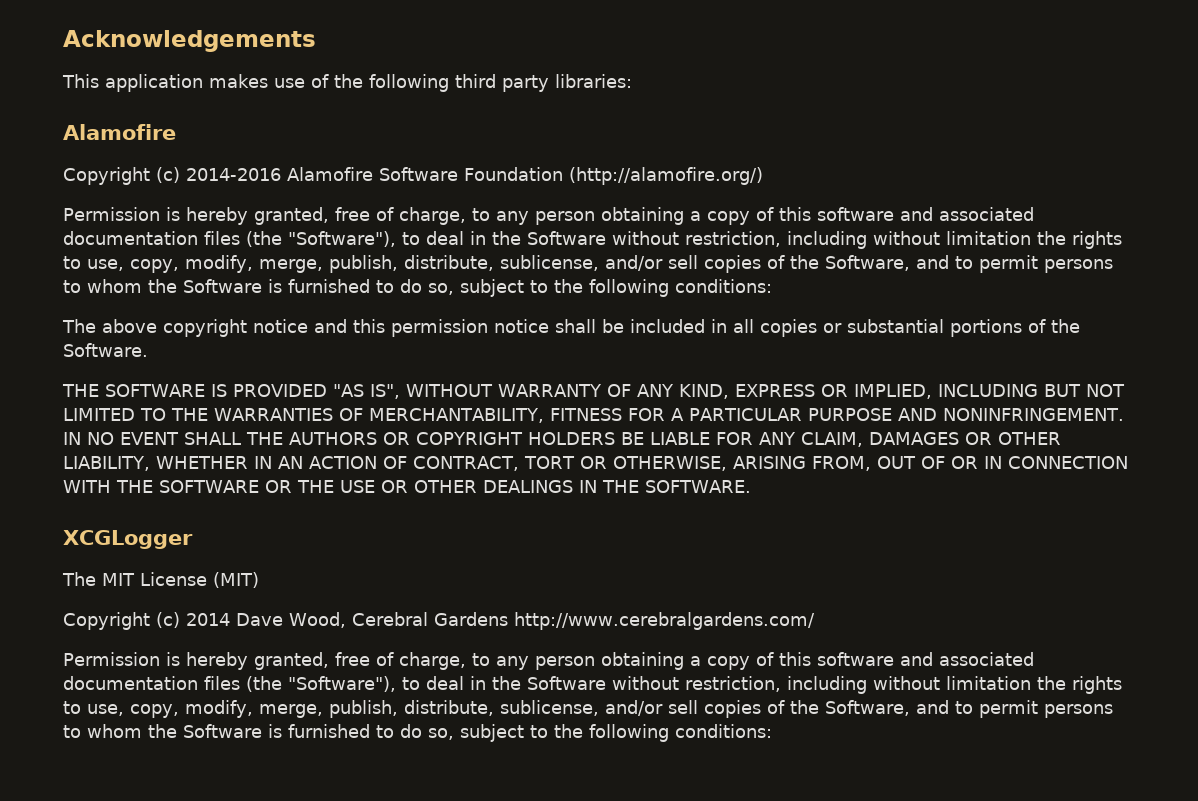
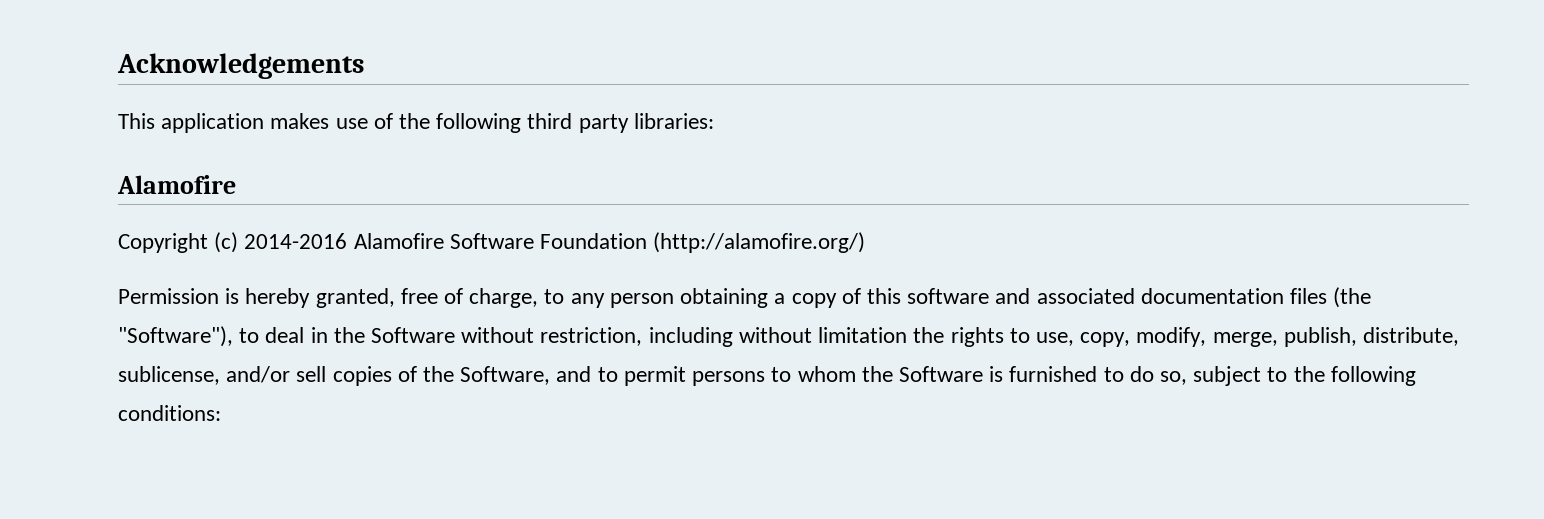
[62,319,1080,337] [63,343,148,357] [62,384,1125,399] [63,408,1124,423] [63,432,1061,447] [63,456,1128,471] [63,480,751,493] [63,530,193,549] [62,572,259,588] [63,612,815,630] [63,652,1034,670] [63,676,1122,694] [63,700,1113,718] [63,724,772,742] // The above copyright notice and this permission notice shall be included in all copies or substantial portions of the Software. // THE SOFTWARE IS PROVIDED "AS IS", WITHOUT WARRANTY OF ANY KIND, EXPRESS OR IMPLIED, INCLUDING BUT NOT LIMITED TO THE WARRANTIES OF MERCHANTABILITY, FITNESS FOR A PARTICULAR PURPOSE AND NONINFRINGEMENT. IN NO EVENT SHALL THE AUTHORS OR COPYRIGHT HOLDERS BE LIABLE FOR ANY CLAIM, DAMAGES OR OTHER LIABILITY, WHETHER IN AN ACTION OF CONTRACT, TORT OR OTHERWISE, ARISING FROM, OUT OF OR IN CONNECTION WITH THE SOFTWARE OR THE USE OR OTHER DEALINGS IN THE SOFTWARE. // XCGLogger // The MIT License (MIT) // Copyright (c) 2014 Dave Wood, Cerebral Gardens http://www.cerebralgardens.com/ // Permission is hereby granted, free of charge, to any person obtaining a copy of this software and associated documentation files (the "Software"), to deal in the Software without restriction, including without limitation the rights to use, copy, modify, merge, publish, distribute, sublicense, and/or sell copies of the Software, and to permit persons to whom the Software is furnished to do so, subject to the following conditions: -> (221, 413) none

